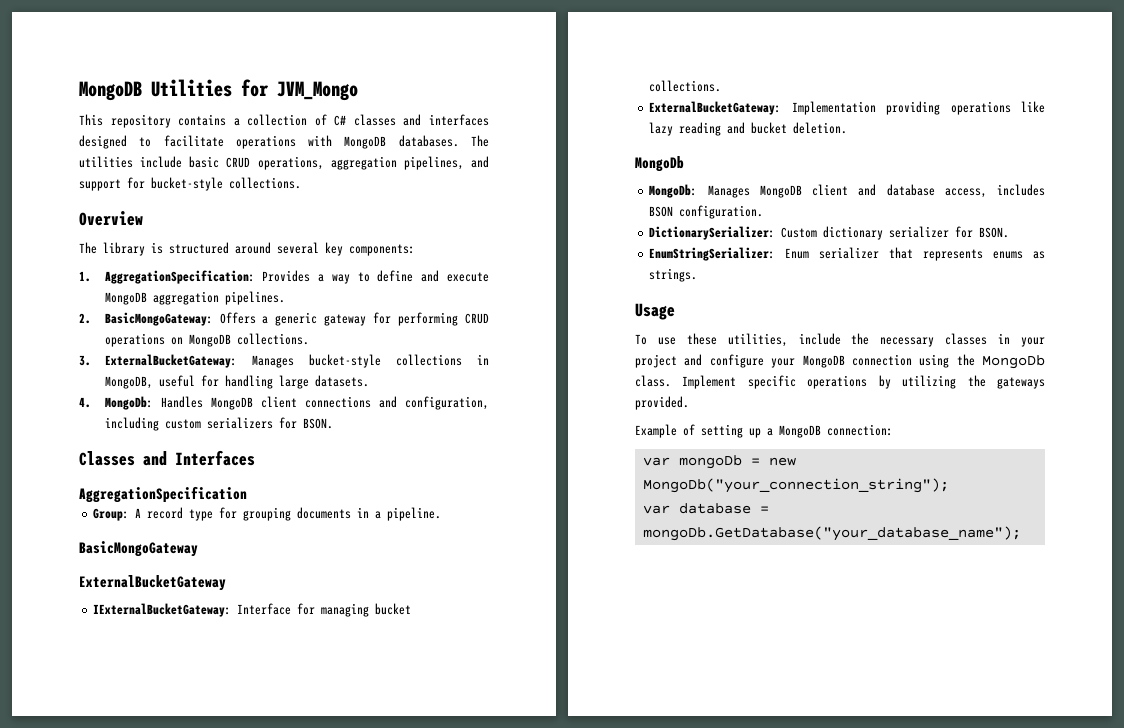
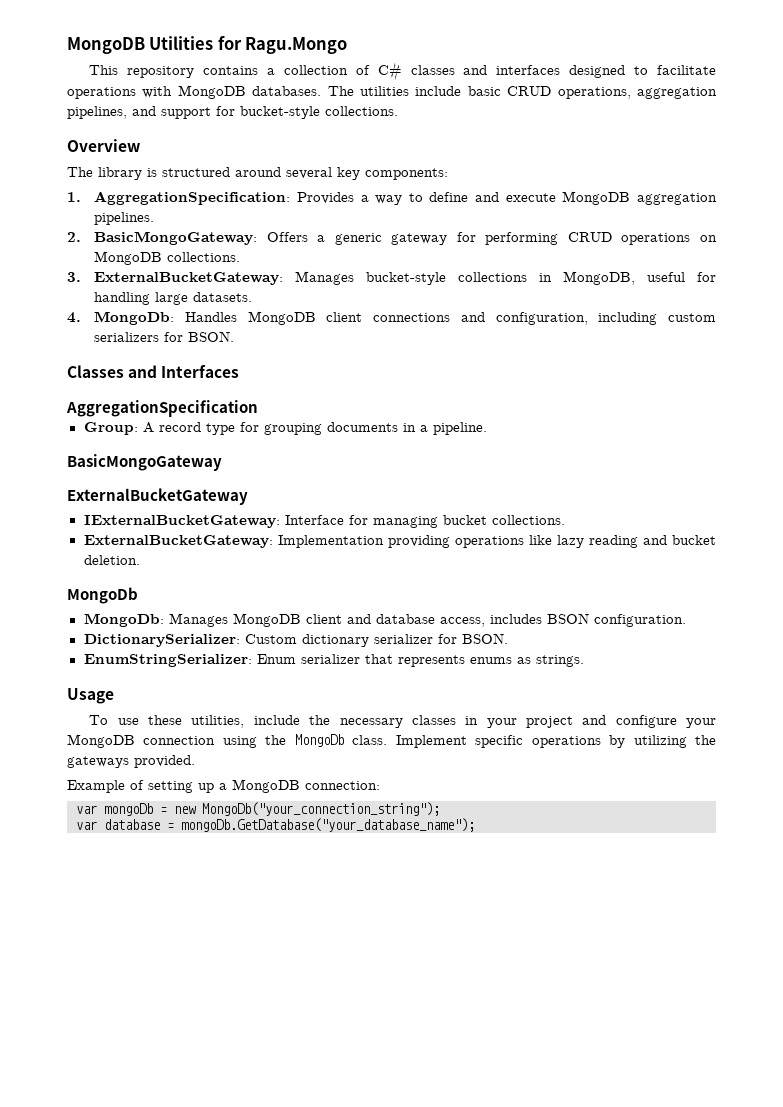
[277,81,358,101] JVM_Mongo -> [245,37,348,54] Ragu.Mongo

